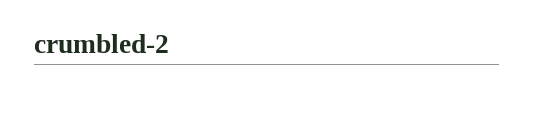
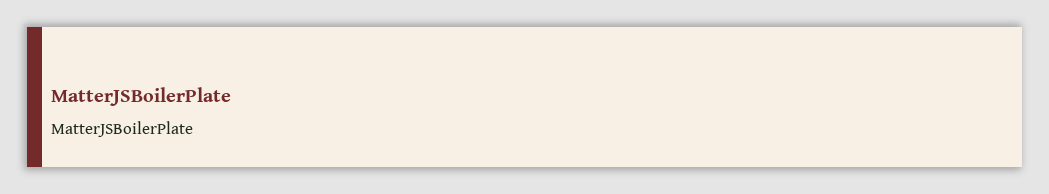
[34,34,169,53] crumbled-2 -> [51,87,231,106] [51,121,193,137] MatterJSBoilerPlate // MatterJSBoilerPlate

